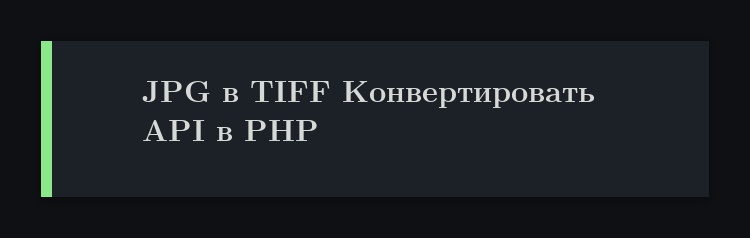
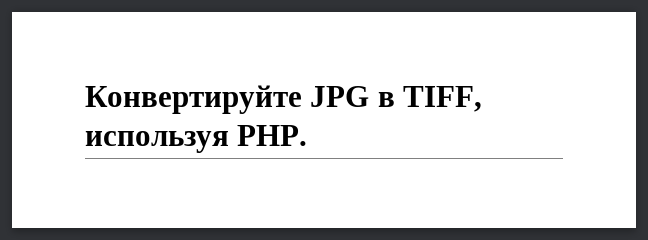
(142, 91) none -> [85,85,302,114] Конвертируйте
[250,81,595,108] [142,120,319,141] TIFF Конвертировать API в PHP -> [403,86,483,112] [85,125,308,153] TIFF, используя PHP.

